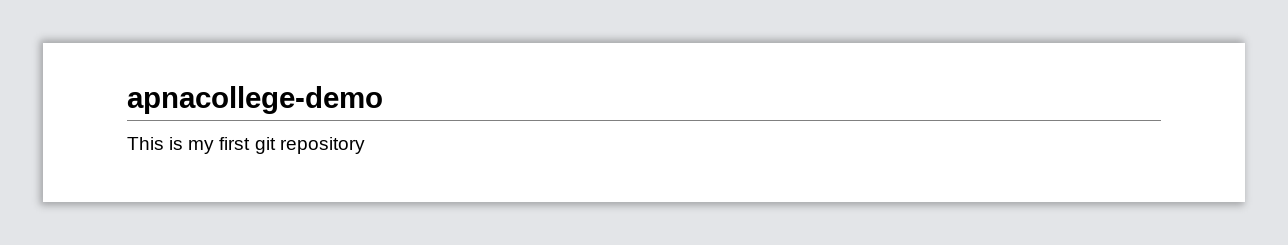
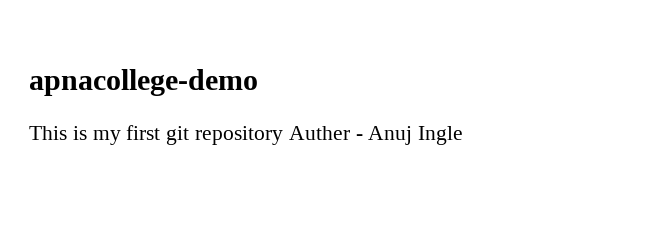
(365, 145) none -> [288,126,464,145] Auther - Anuj Ingle

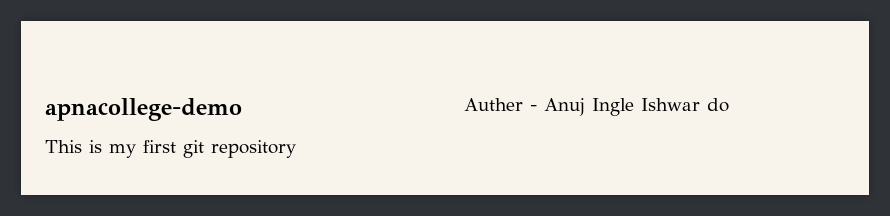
(284, 135) none -> (296, 149) //
(464, 135) none -> [641,98,729,112] Ishwar do

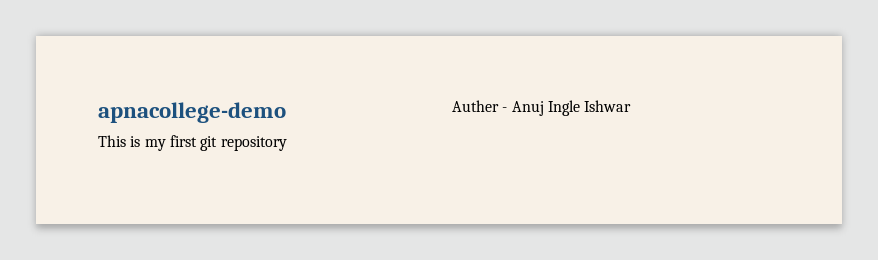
[707,98,729,112] do -> (632, 106) none

